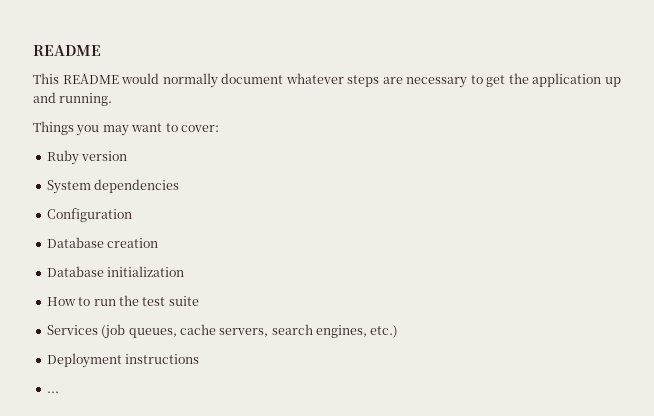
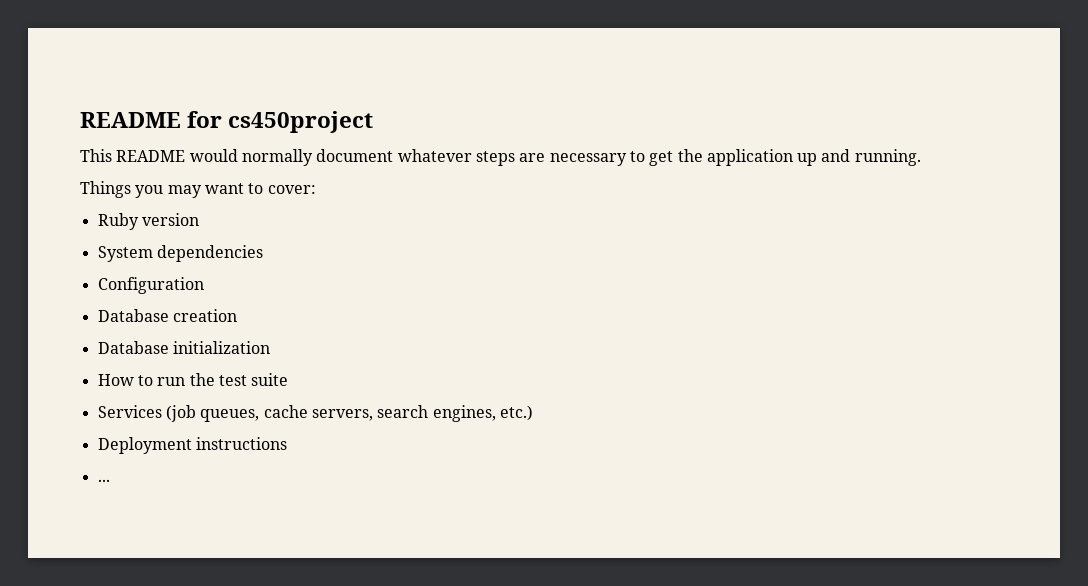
[33,45,101,56] README -> [80,111,374,133] README for cs450project

